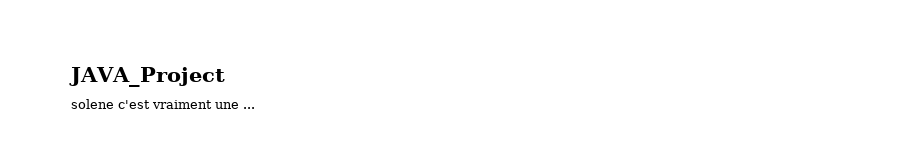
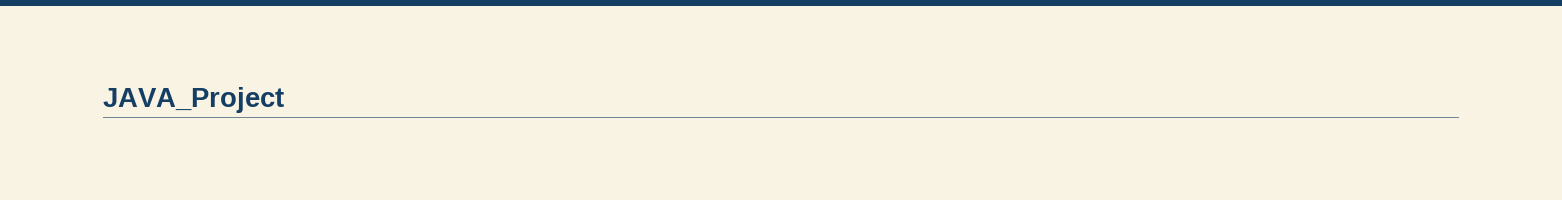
[71,99,255,109] // solene c'est vraiment une ... -> (284, 100) none

